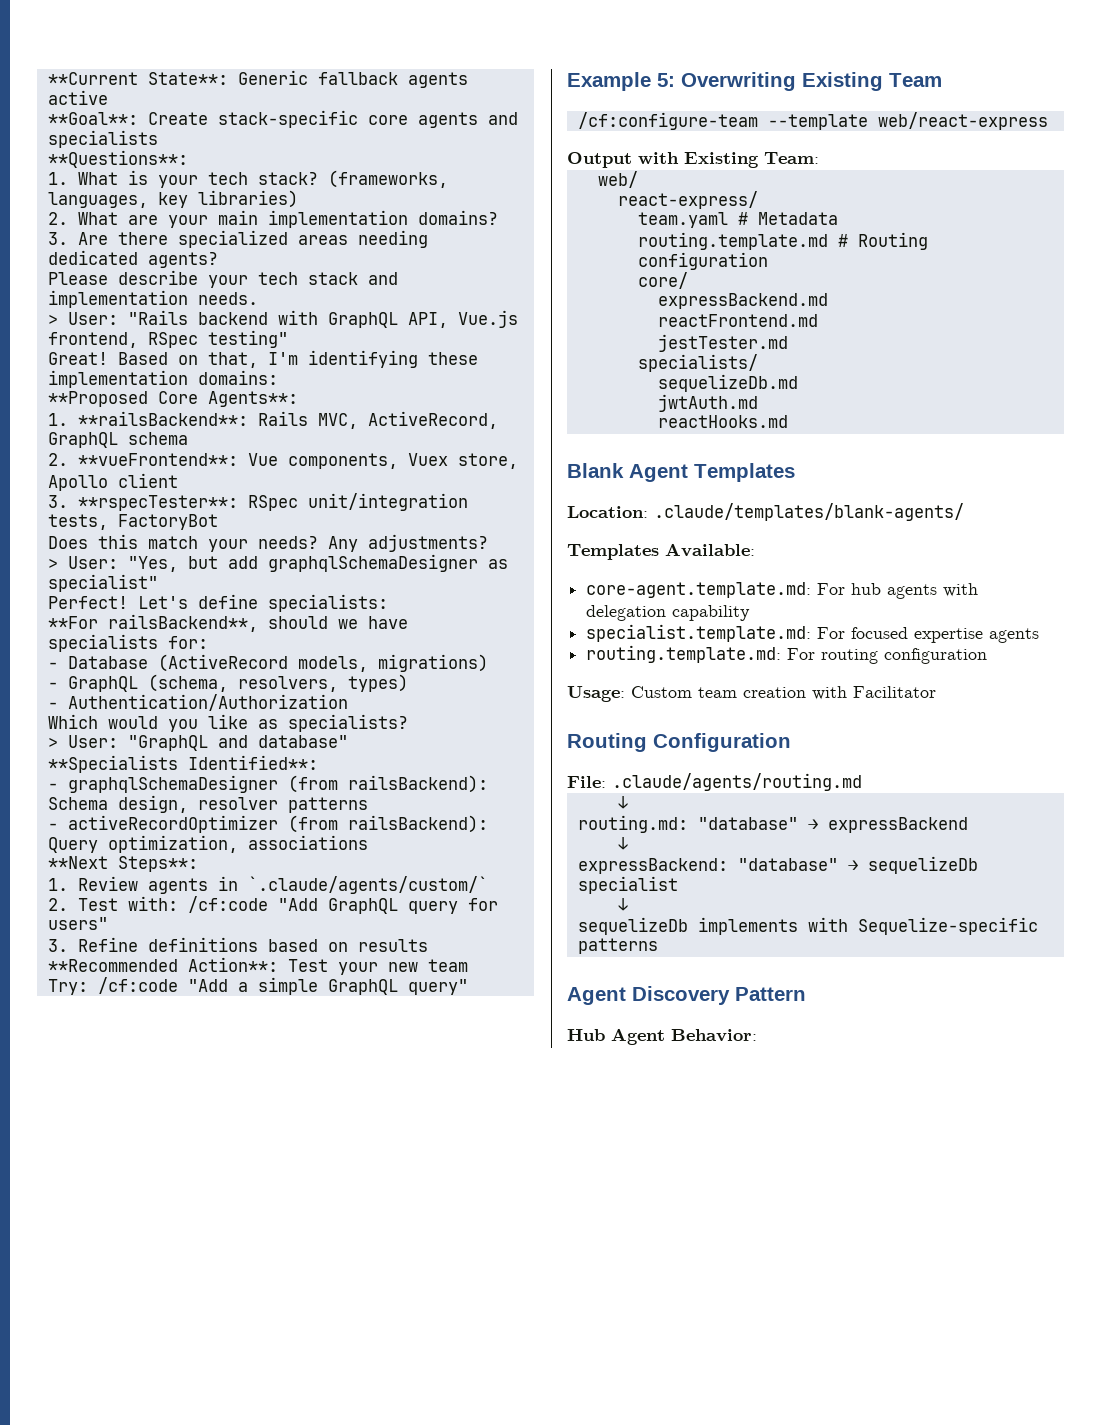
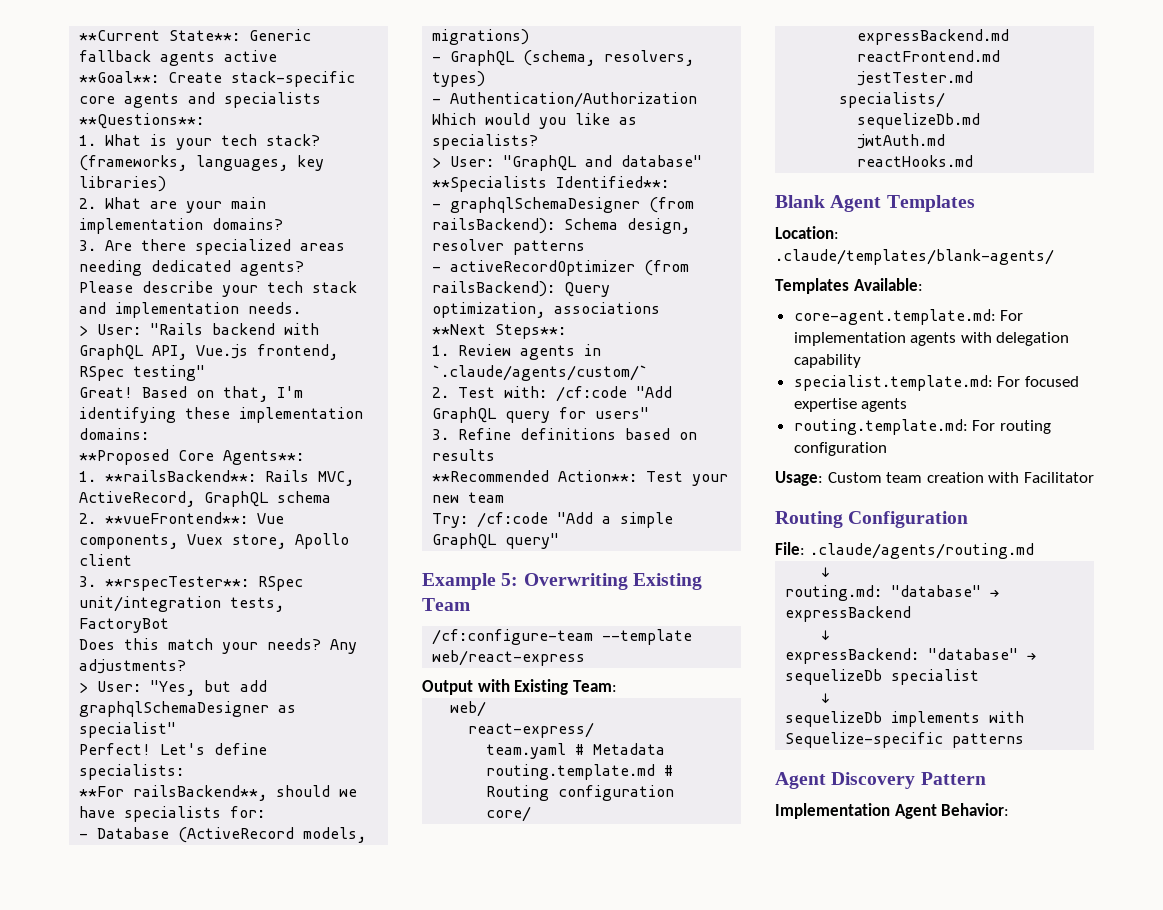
[851,583,882,595] hub -> [793,332,906,346] implementation
[567,1029,605,1041] Hub -> [775,803,890,819] Implementation

